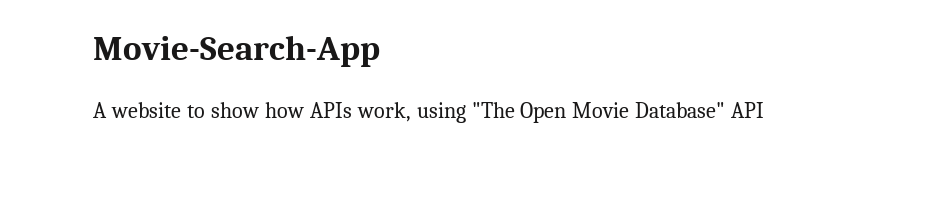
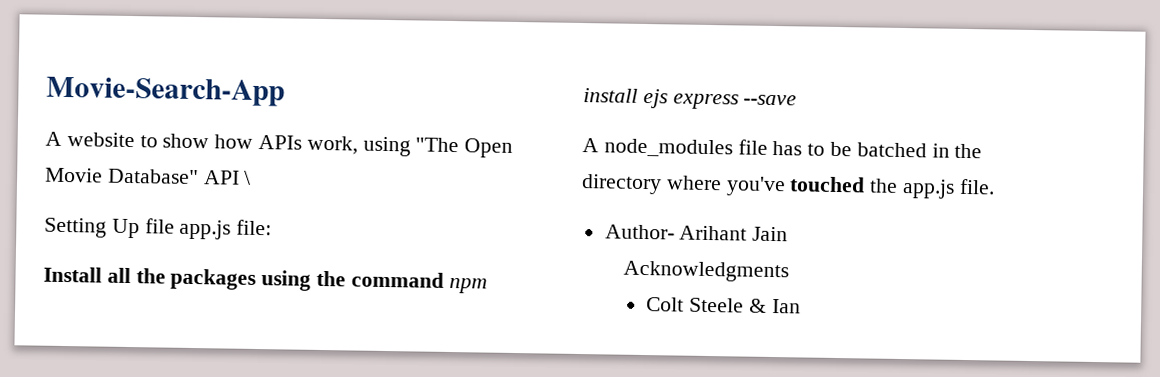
(765, 110) none -> [244,170,252,185] [44,217,273,240] [43,266,488,294] [583,88,798,110] [582,138,983,159] [581,174,995,199] [604,224,789,242] [622,260,789,283] [646,297,801,314] \ // Setting Up file app.js file: // Install all the packages using the command npm install ejs express --save // A node_modules file has to be batched in the directory where you've touched the app.js file. // Author- Arihant Jain // Acknowledgments // Colt Steele & Ian

